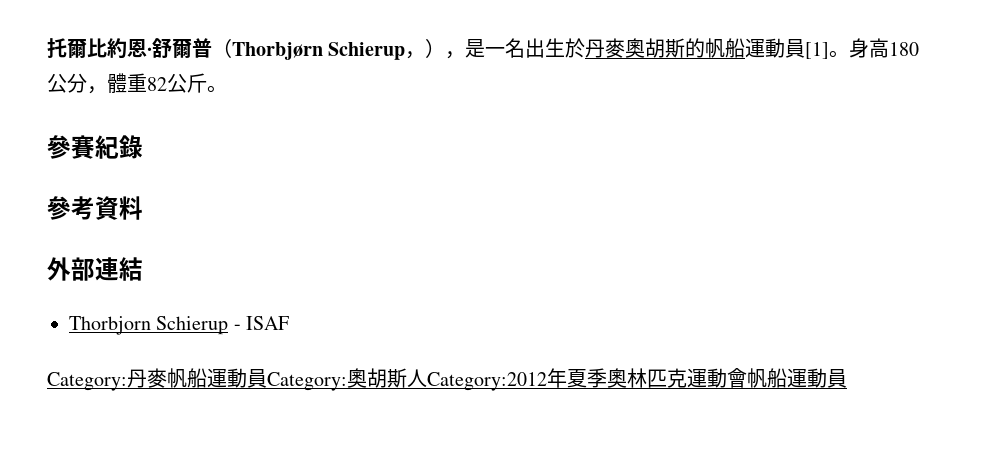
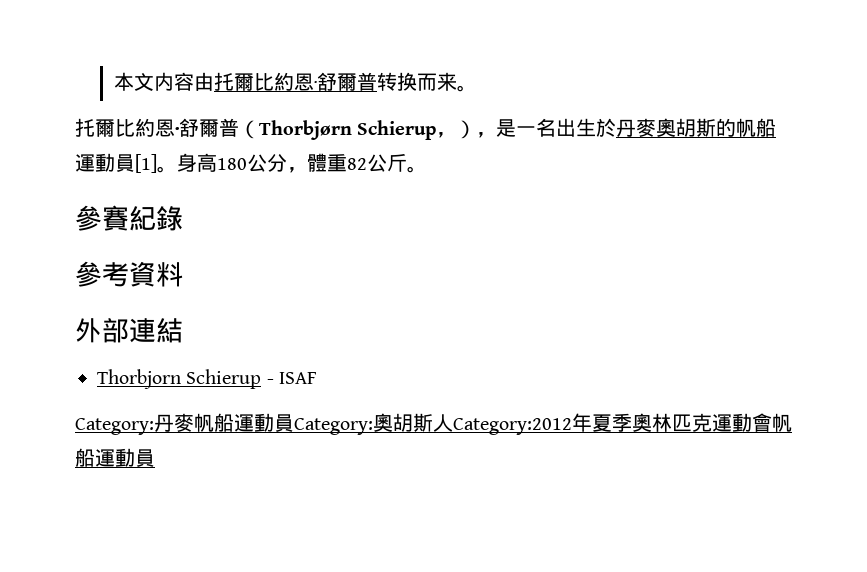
(47, 48) none -> [114,72,478,92] 本文内容由托爾比約恩·舒爾普转换而来。 //

